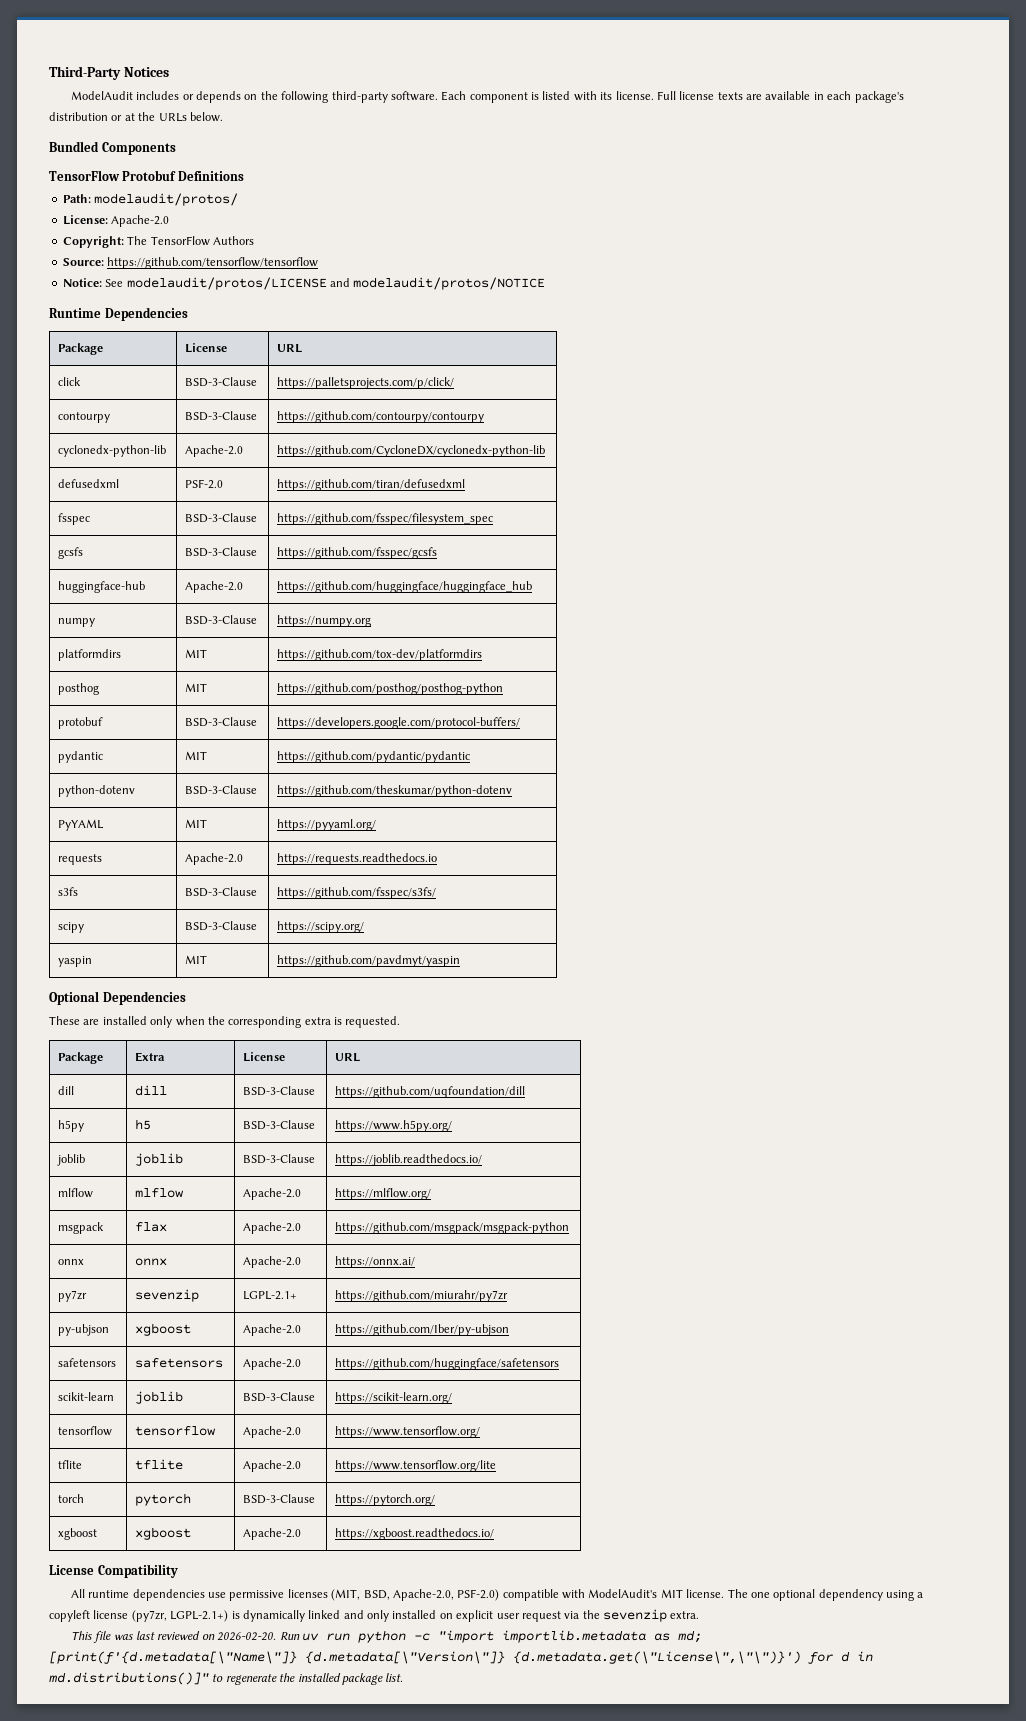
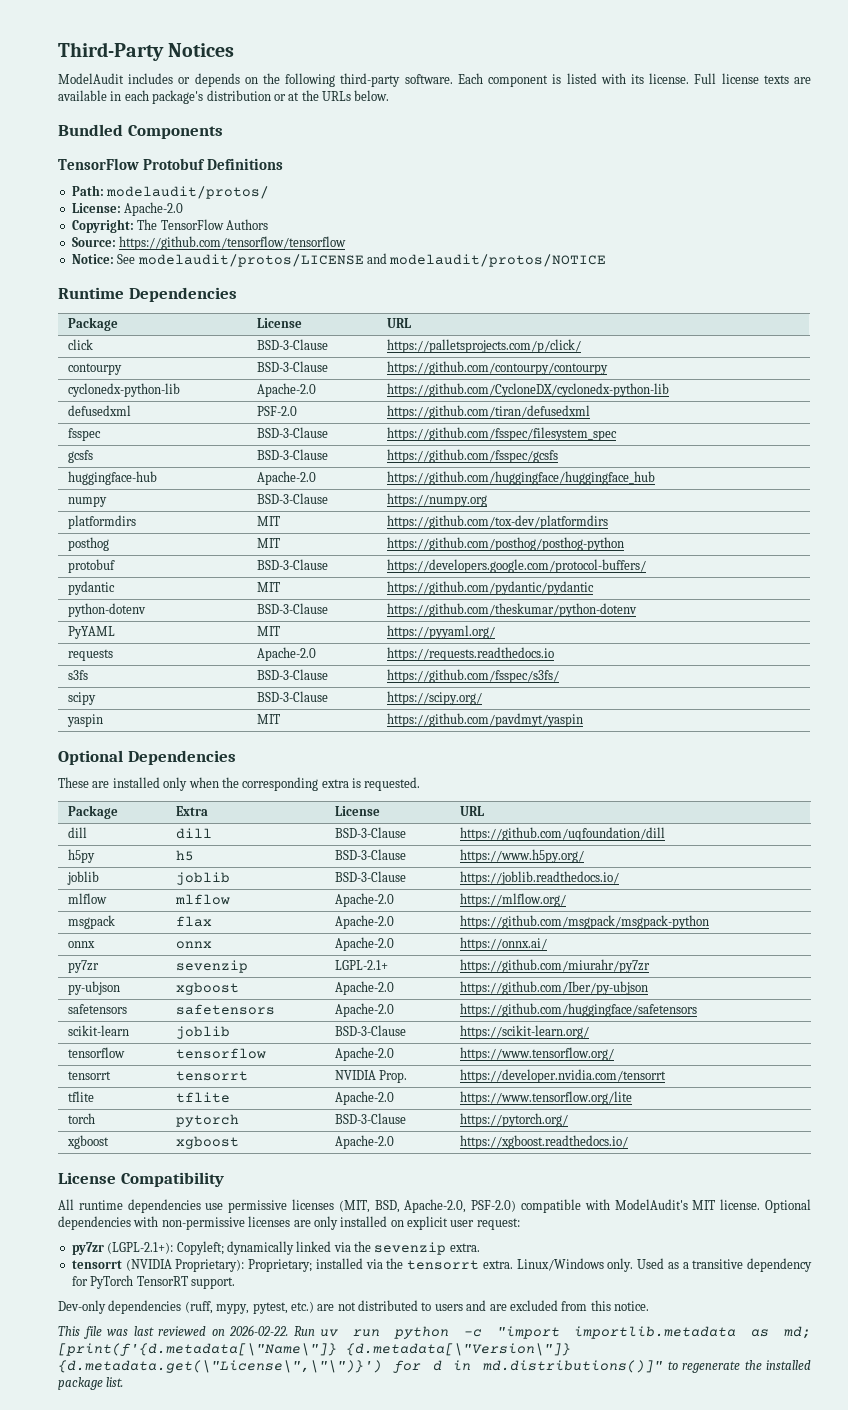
(481, 1432) none -> [67,1071,111,1080] [175,1071,248,1081] [334,1070,408,1083] [459,1069,666,1083] // tensorrt | tensorrt | NVIDIA Prop. | https://developer.nvidia.com/tensorrt
[727,1589,924,1601] [49,1610,364,1622] The one optional dependency using a copyleft license (py7zr, LGPL-2.1+) is dynamically linked and -> [764,1199,811,1213] [58,1216,311,1230] Optional dependencies with non-permissive licenses are
[521,1609,700,1622] request via the sevenzip extra. -> [476,1218,520,1230] [71,1241,480,1255] [71,1258,812,1272] [71,1275,235,1289] [58,1300,649,1314] request: // py7zr (LGPL-2.1+): Copyleft; dynamically linked via the sevenzip extra. // tensorrt (NVIDIA Proprietary): Proprietary; installed via the tensorrt extra. Linux/Windows only. Used as a transitive dependency for PyTorch TensorRT support. // Dev-only dependencies (ruff, mypy, pytest, etc.) are not distributed to users and are excluded from this notice.
[217,1632,277,1641] 2026-02-20. -> [229,1325,289,1336] 2026-02-22.

